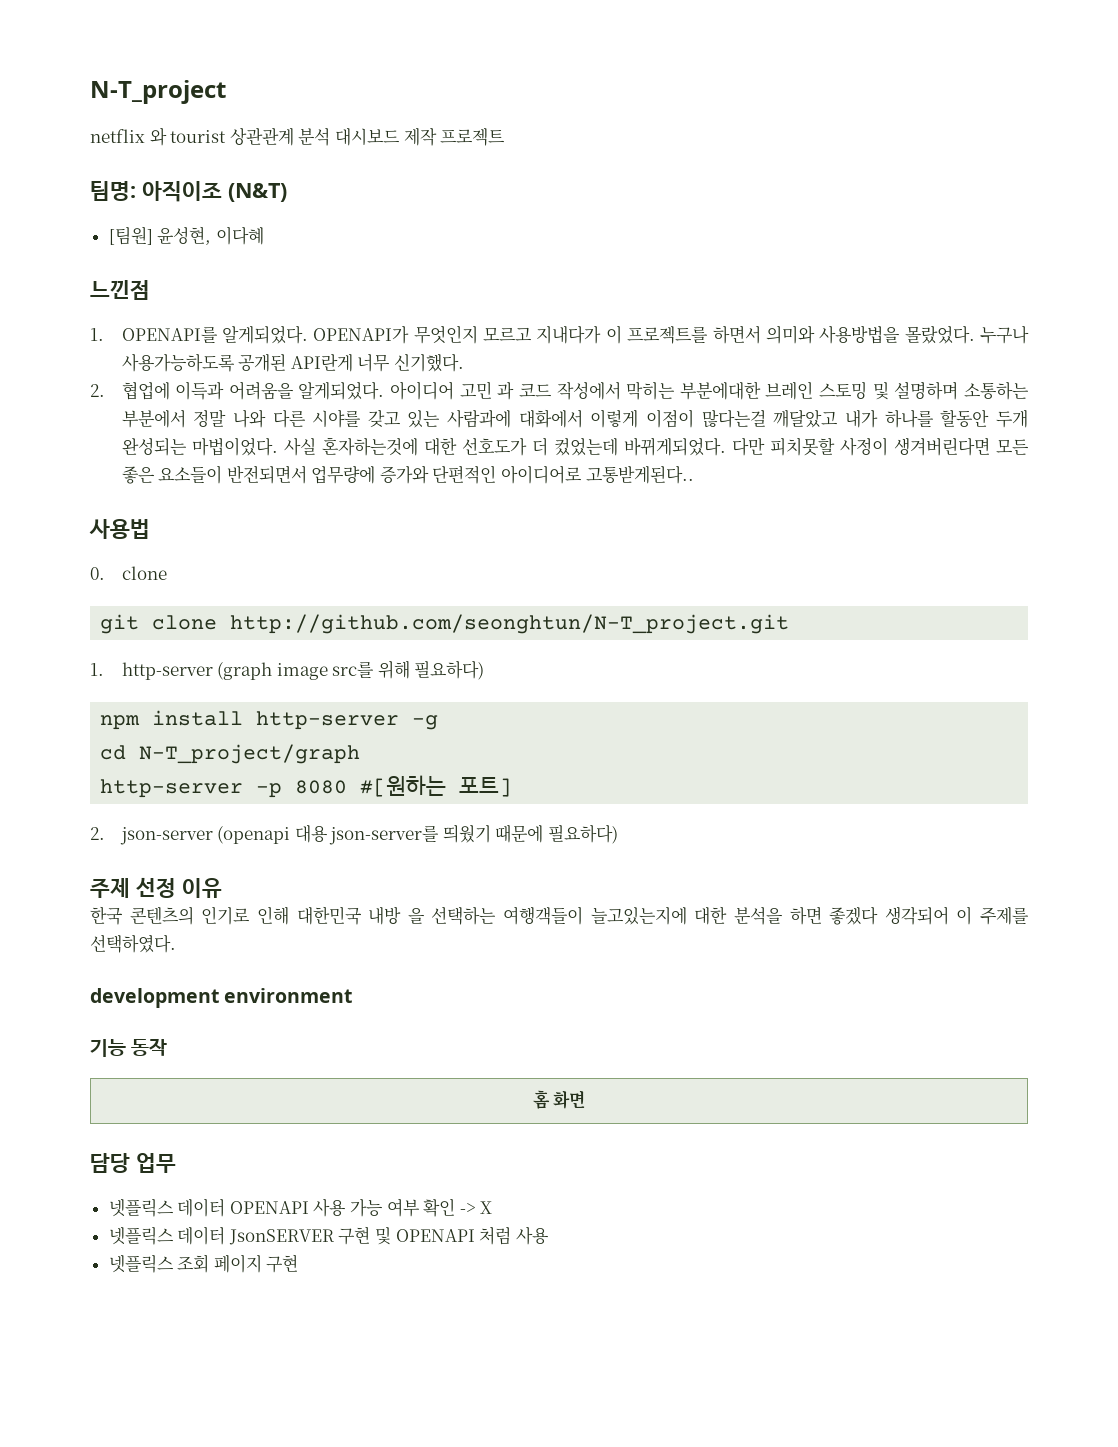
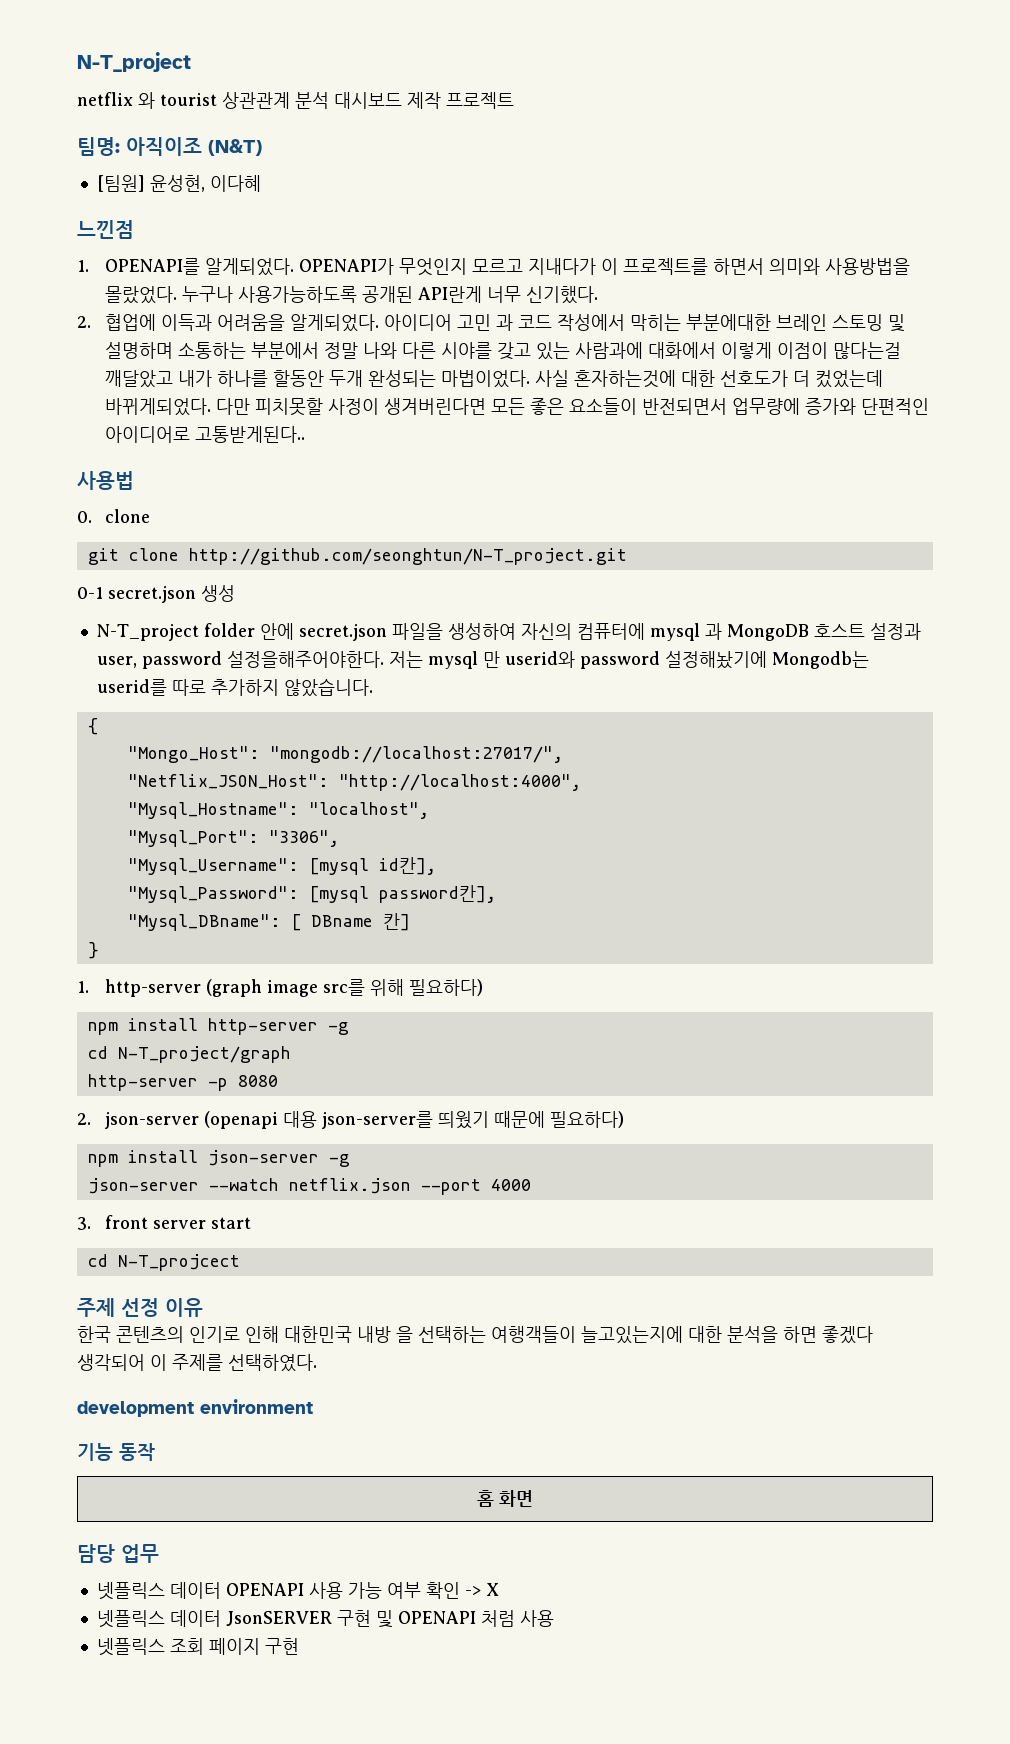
(790, 624) none -> [77,585,235,603] [96,623,921,641] [96,651,869,669] [96,678,373,697] [87,718,98,735] [127,746,563,763] [127,774,581,791] [127,802,429,819] [127,830,339,847] [127,857,436,875] [127,885,496,903] [127,913,410,931] [87,942,99,959] // 0-1 secret.json 생성 // N-T_project folder 안에 secret.json 파일을 생성하여 자신의 컴퓨터에 mysql 과 MongoDB 호스트 설정과 user, password 설정을해주어야한다. 저는 mysql 만 userid와 password 설정해놨기에 Mongodb는 userid를 따로 추가하지 않았습니다. // { // "Mongo_Host": "mongodb://localhost:27017/", // "Netflix_JSON_Host": "http://localhost:4000", // "Mysql_Hostname": "localhost", // "Mysql_Port": "3306", // "Mysql_Username": [mysql id칸], // "Mysql_Password": [mysql password칸], // "Mysql_DBname": [ DBname 칸] // }
[360,775,513,797] #[원하는 포트] -> (278, 1081) none
(619, 834) none -> [87,1150,350,1167] [87,1178,531,1195] [77,1215,252,1230] [87,1254,240,1271] // npm install json-server -g // json-server --watch netflix.json --port 4000 // 3. front server start // cd N-T_projcect

